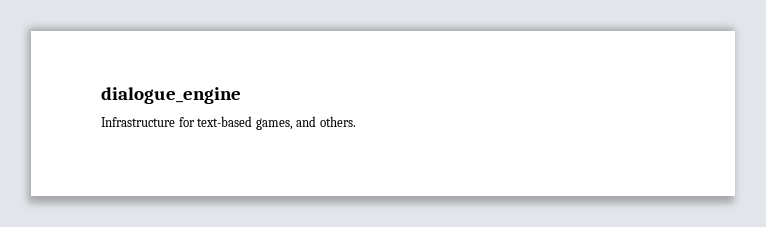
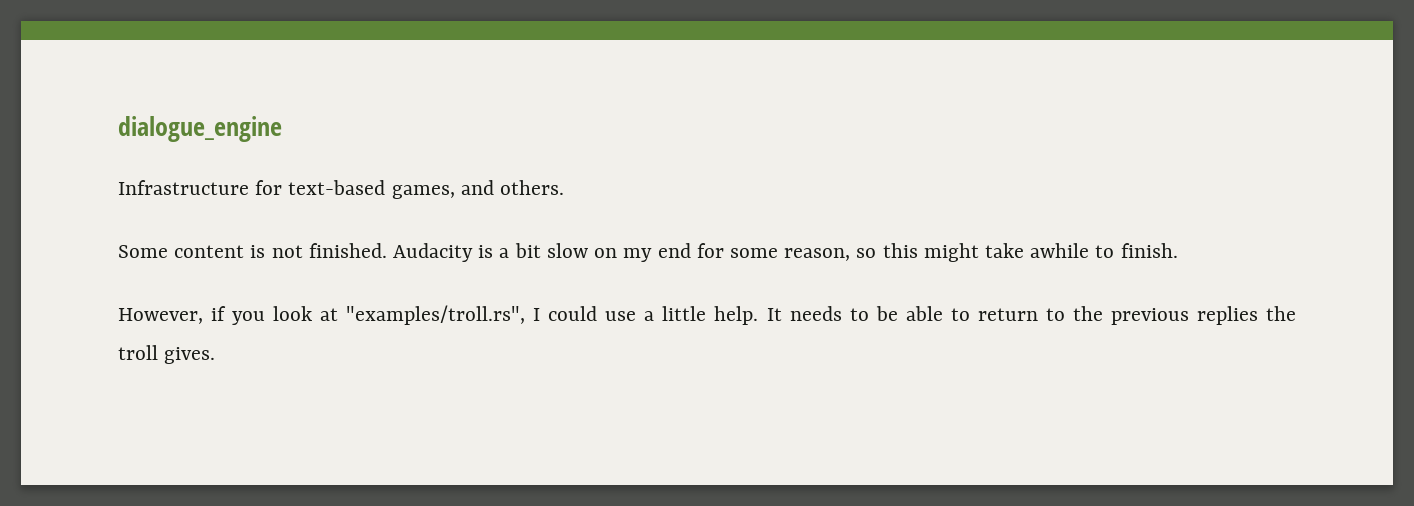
(356, 121) none -> [118,243,1178,262] [118,305,1296,325] [118,345,216,364] // Some content is not finished. Audacity is a bit slow on my end for some reason, so this might take awhile to finish. // However, if you look at "examples/troll.rs", I could use a little help. It needs to be able to return to the previous replies the troll gives.

